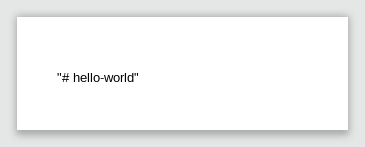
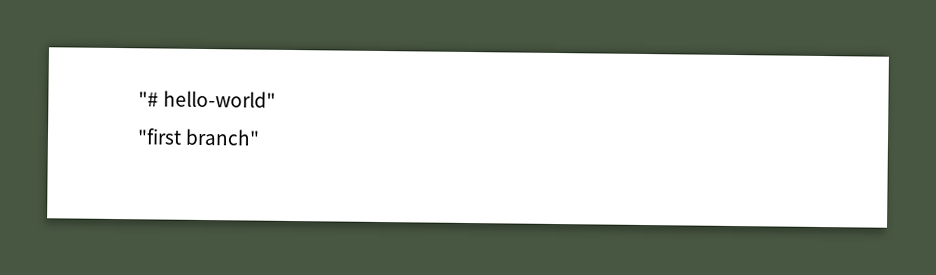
(139, 77) none -> [137,128,261,146] // "first branch"

